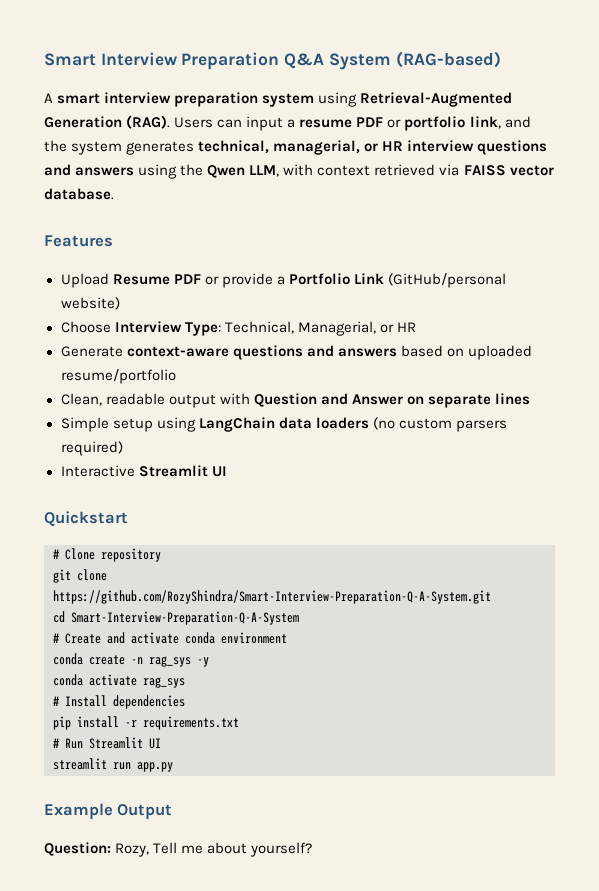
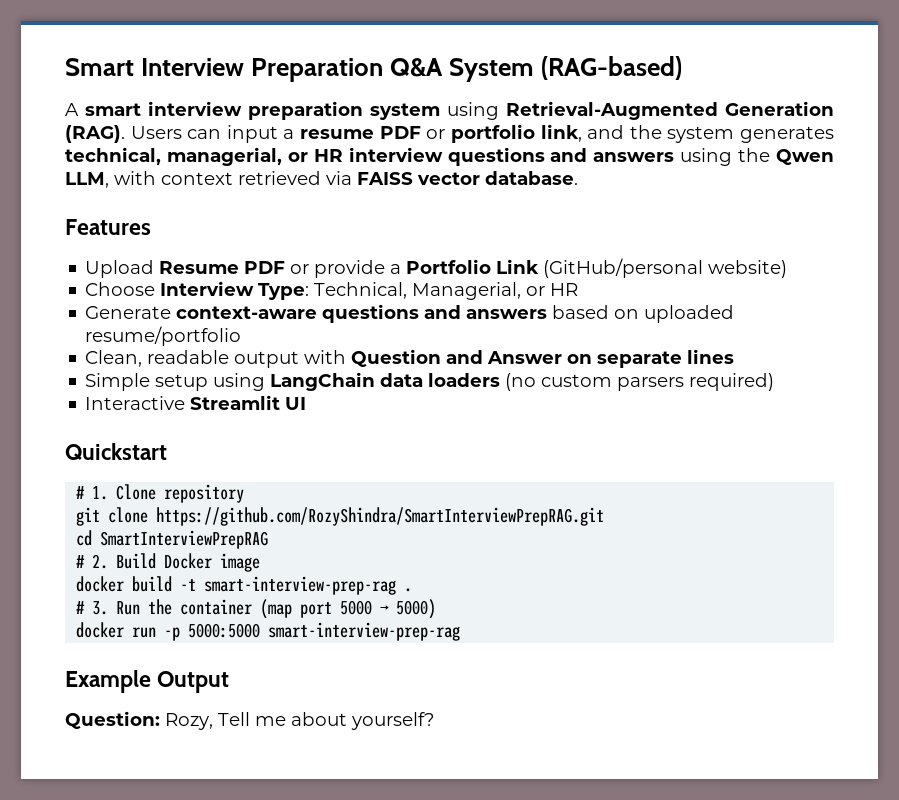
(59, 554) none -> [92,486,109,500] 1.
[53,590,491,604] https://github.com/RozyShindra/Smart-Interview-Preparation-Q-A-System.git -> [156,507,605,526] https://github.com/RozyShindra/SmartInterviewPrepRAG.git
[71,611,299,625] [53,632,287,644] [53,653,209,667] [53,674,185,688] [53,695,185,709] [53,716,239,730] [53,737,161,749] [53,758,173,772] Smart-Interview-Preparation-Q-A-System // # Create and activate conda environment // conda create -n rag_sys -y // conda activate rag_sys // # Install dependencies // pip install -r requirements.txt // # Run Streamlit UI // streamlit run app.py -> [100,530,269,549] [76,553,261,572] [76,576,413,595] [76,599,437,619] [76,622,461,641] SmartInterviewPrepRAG // # 2. Build Docker image // docker build -t smart-interview-prep-rag . // # 3. Run the container (map port 5000 → 5000) // docker run -p 5000:5000 smart-interview-prep-rag

